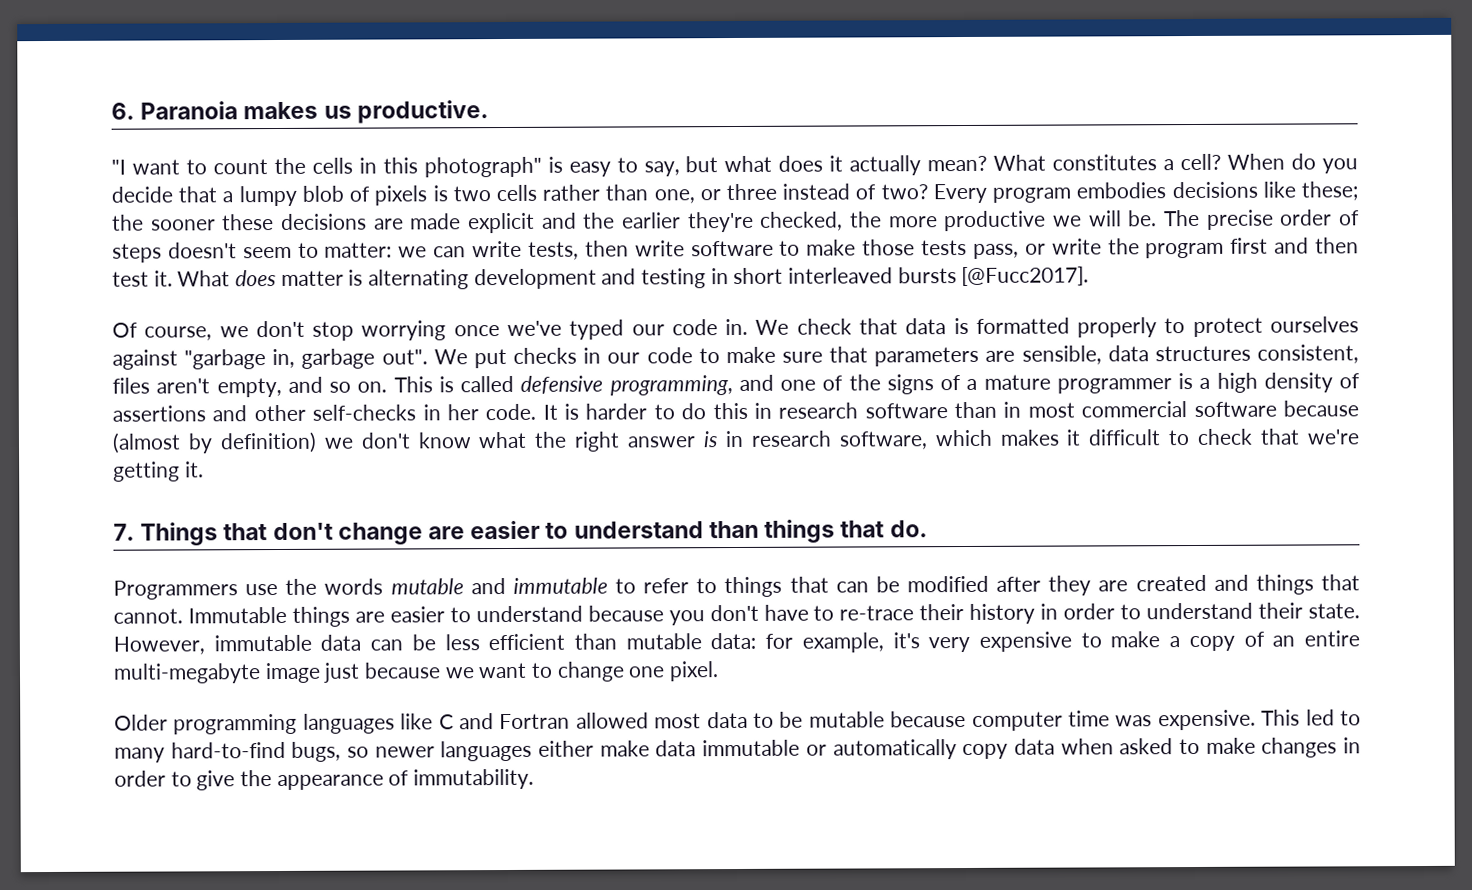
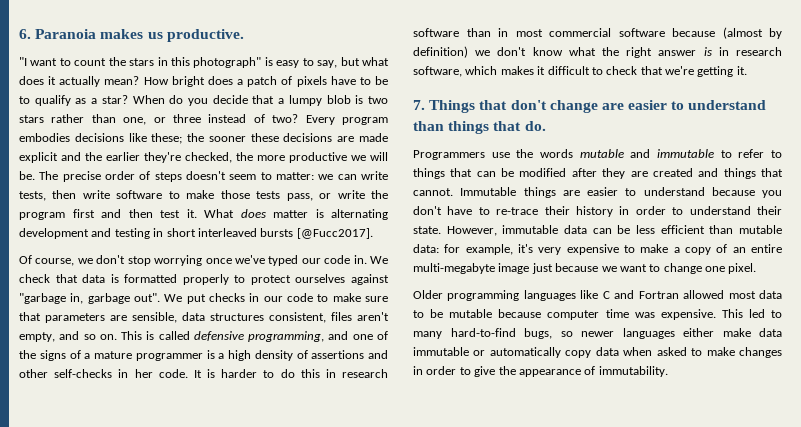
[311,157,353,174] cells -> [129,58,155,66] stars
[993,153,1222,171] What constitutes a cell? -> [143,76,388,87] [19,95,128,106] How bright does a patch of pixels have to be to qualify as a star?
[349,185,428,206] of pixels -> (351, 99) none
[495,184,537,202] cells -> [19,115,44,123] stars

